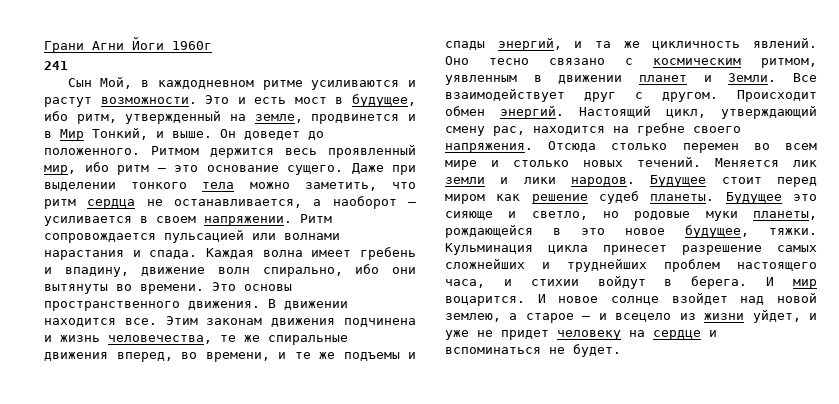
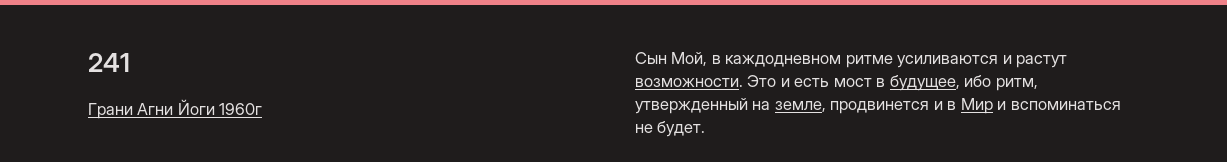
(44, 47) none -> [88,53,130,72] 241 //
[44,61,68,70] // 241 -> (263, 109) none
[92,128,324,140] [44,145,416,158] [44,162,416,175] [44,182,416,191] [44,196,416,209] [44,214,332,226] [44,230,340,243] [44,247,416,260] [44,264,416,277] [44,282,292,294] [44,299,348,311] [44,316,417,327] [44,335,348,345] [44,352,416,362] [445,38,817,51] [445,56,817,68] [445,73,817,85] [445,89,817,102] [445,106,817,119] [445,123,741,136] [445,141,817,153] [445,157,817,170] [445,175,817,187] [445,191,817,204] [445,211,817,221] [445,225,817,238] [445,243,817,255] [445,259,817,272] [445,276,817,289] [445,293,817,306] [445,310,817,323] [445,330,701,340] Тонкий, и выше. Он доведет до положенного. Ритмом держится весь проявленный мир, ибо ритм – это основание сущего. Даже при выделении тонкого тела можно заметить, что ритм сердца не останавливается, а наоборот – усиливается в своем напряжении. Ритм сопровождается пульсацией или волнами нарастания и спада. Каждая волна имеет гребень и впадину, движение волн спирально, ибо они вытянуты во времени. Это основы пространственного движения. В движении находится все. Этим законам движения подчинена и жизнь человечества, те же спиральные движения вперед, во времени, и те же подъемы и спады энергий, и та же цикличность явлений. Оно тесно связано с космическим ритмом, уявленным в движении планет и Земли. Все взаимодействует друг с другом. Происходит обмен энергий. Настоящий цикл, утверждающий смену рас, находится на гребне своего напряжения. Отсюда столько перемен во всем мире и столько новых течений. Меняется лик земли и лики народов. Будущее стоит перед миром как решение судеб планеты. Будущее это сияюще и светло, но родовые муки планеты, рождающейся в это новое будущее, тяжки. Кульминация цикла принесет разрешение самых сложнейших и труднейших проблем настоящего часа, и стихии войдут в берега. И мир воцарится. И новое солнце взойдет над новой землею, а старое – и всецело из жизни уйдет, и уже не придет человеку на сердце -> (993, 106) none

